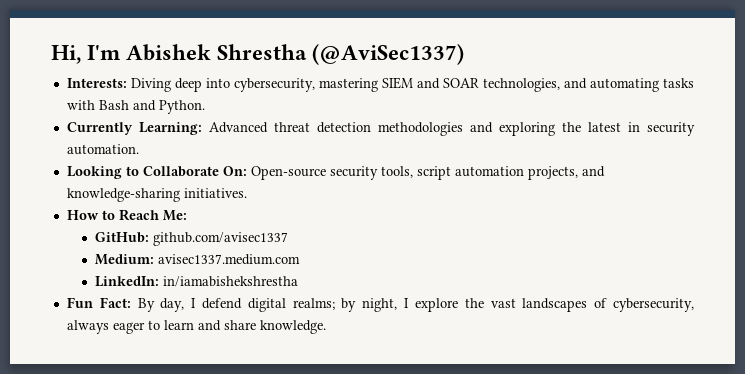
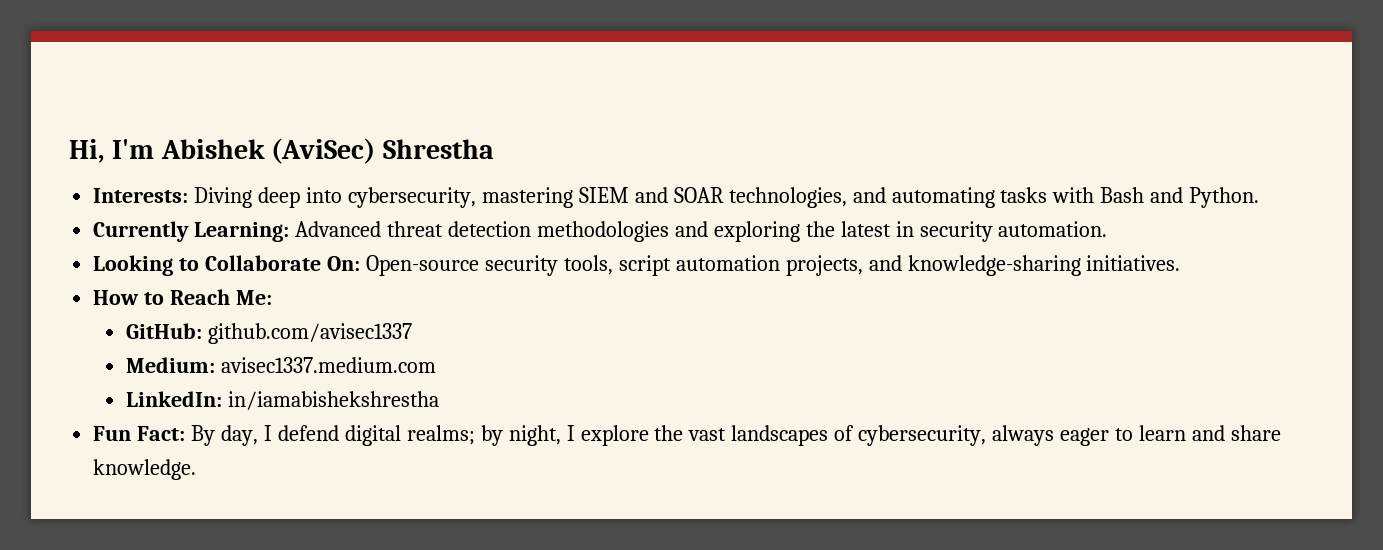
(212, 52) none -> [271,138,376,164] (AviSec)
[312,44,465,65] (@AviSec1337) -> (494, 149) none

